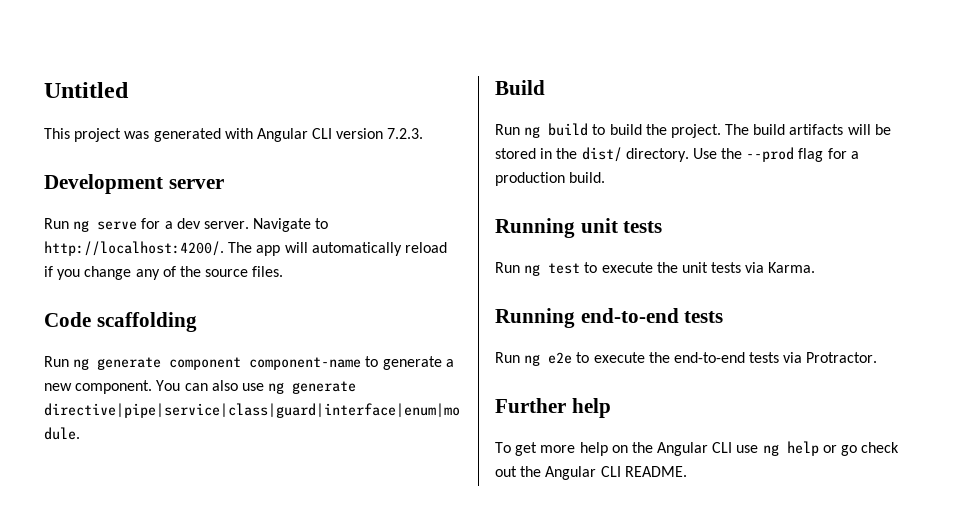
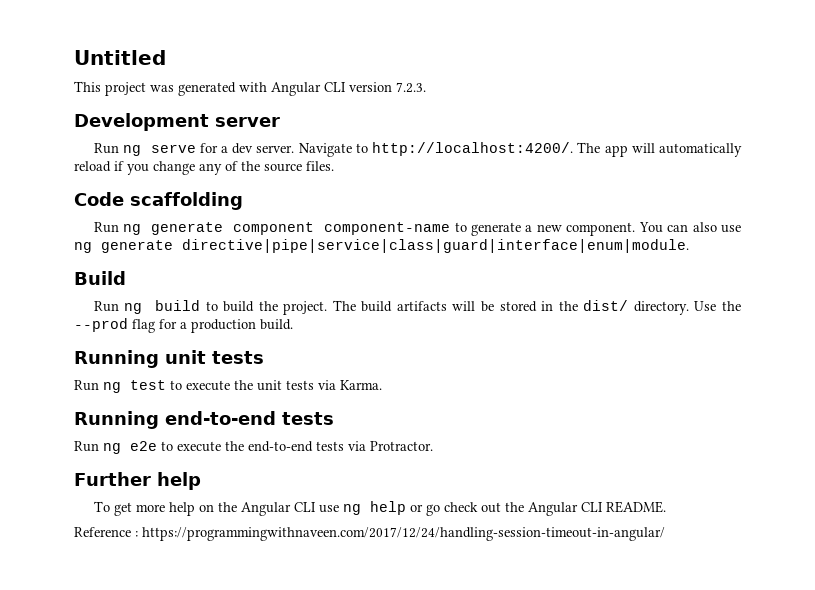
(687, 471) none -> [74,527,665,541] // Reference : https://programmingwithnaveen.com/2017/12/24/handling-session-timeout-in-angular/

